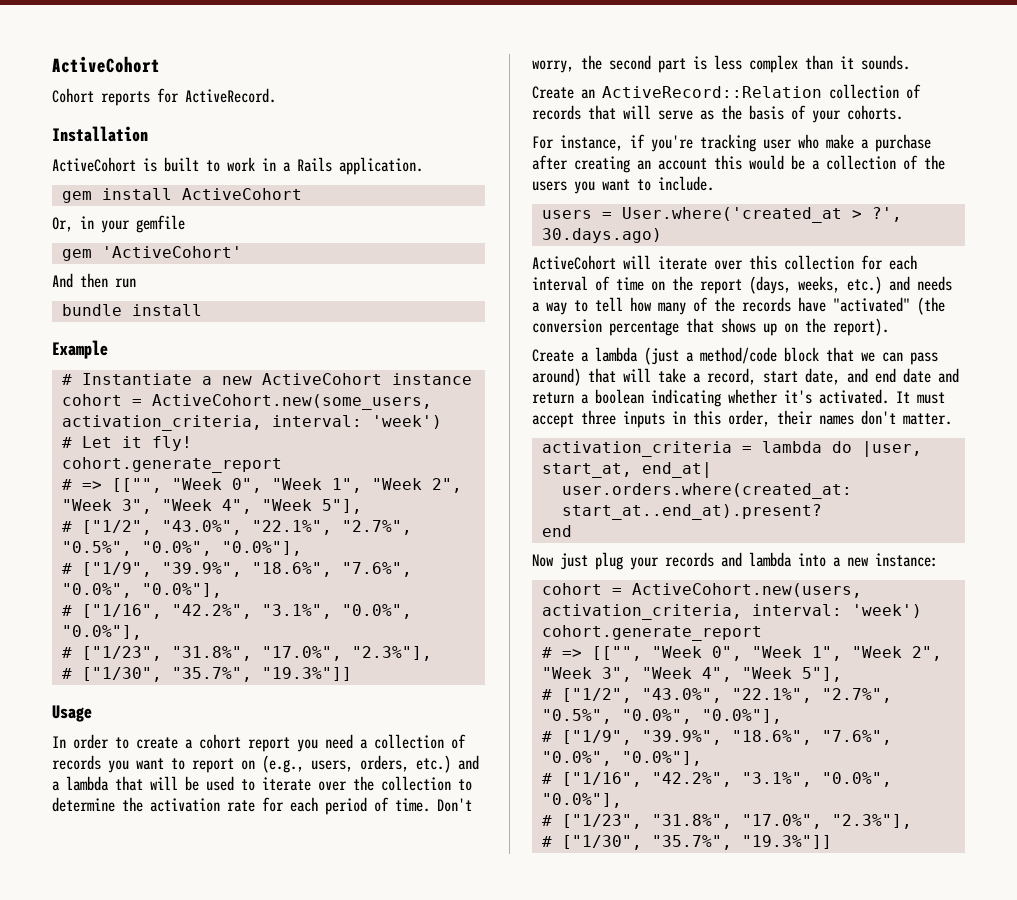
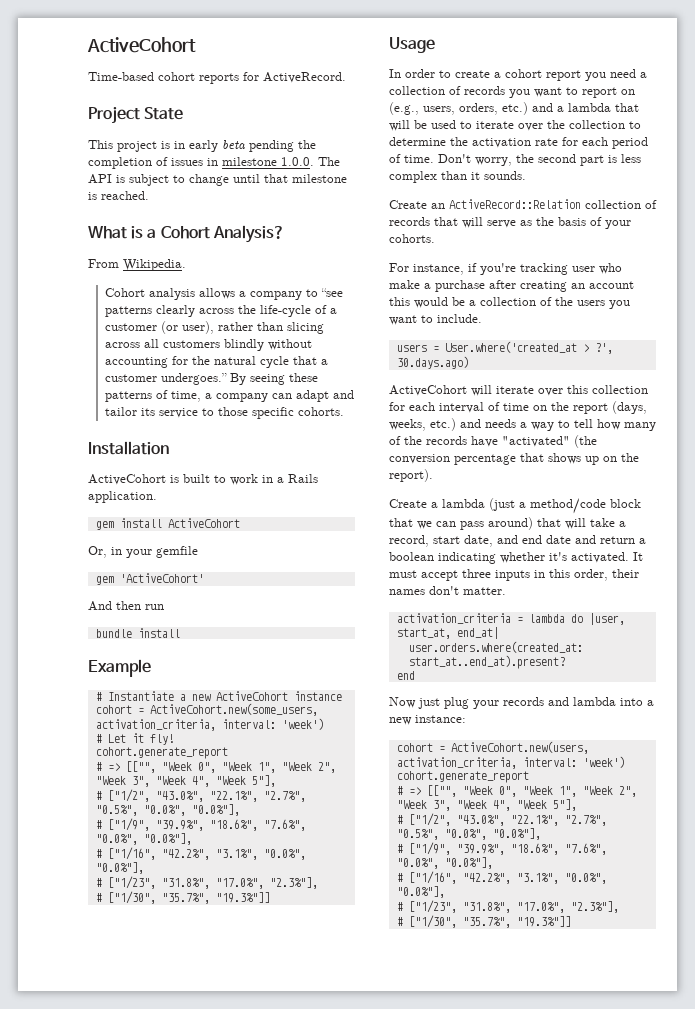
[52,56,160,73] [52,88,94,103] ActiveCohort // Cohort -> [87,37,196,53] [88,72,195,81] ActiveCohort // Time-based cohort
(276, 95) none -> [88,106,184,124] [88,140,316,152] [88,157,340,169] [88,174,347,186] [88,191,149,200] [88,225,285,243] [88,259,186,271] [105,288,344,300] [105,305,338,317] [105,321,325,334] [105,339,313,351] [105,356,329,368] [105,373,319,385] [105,390,355,402] [105,407,345,419] // Project State // This project is in early beta pending the completion of issues in milestone 1.0.0. The API is subject to change until that milestone is reached. // What is a Cohort Analysis? // From Wikipedia. // Cohort analysis allows a company to “see patterns clearly across the life-cycle of a customer (or user), rather than slicing across all customers blindly without accounting for the natural cycle that a customer undergoes.” By seeing these patterns of time, a company can adapt and tailor its service to those specific cohorts.

